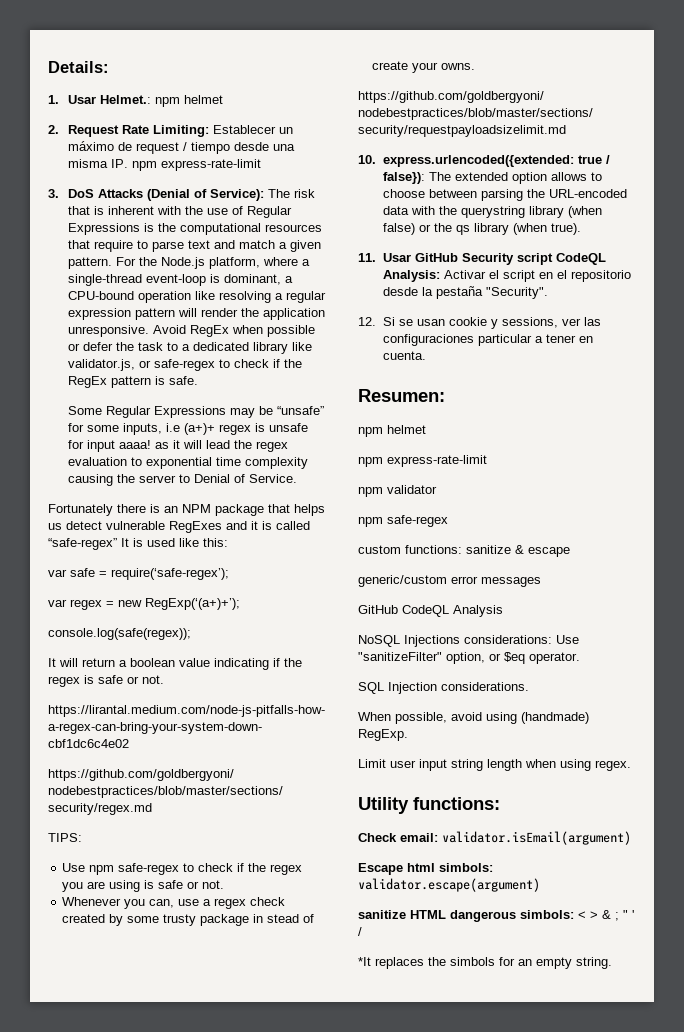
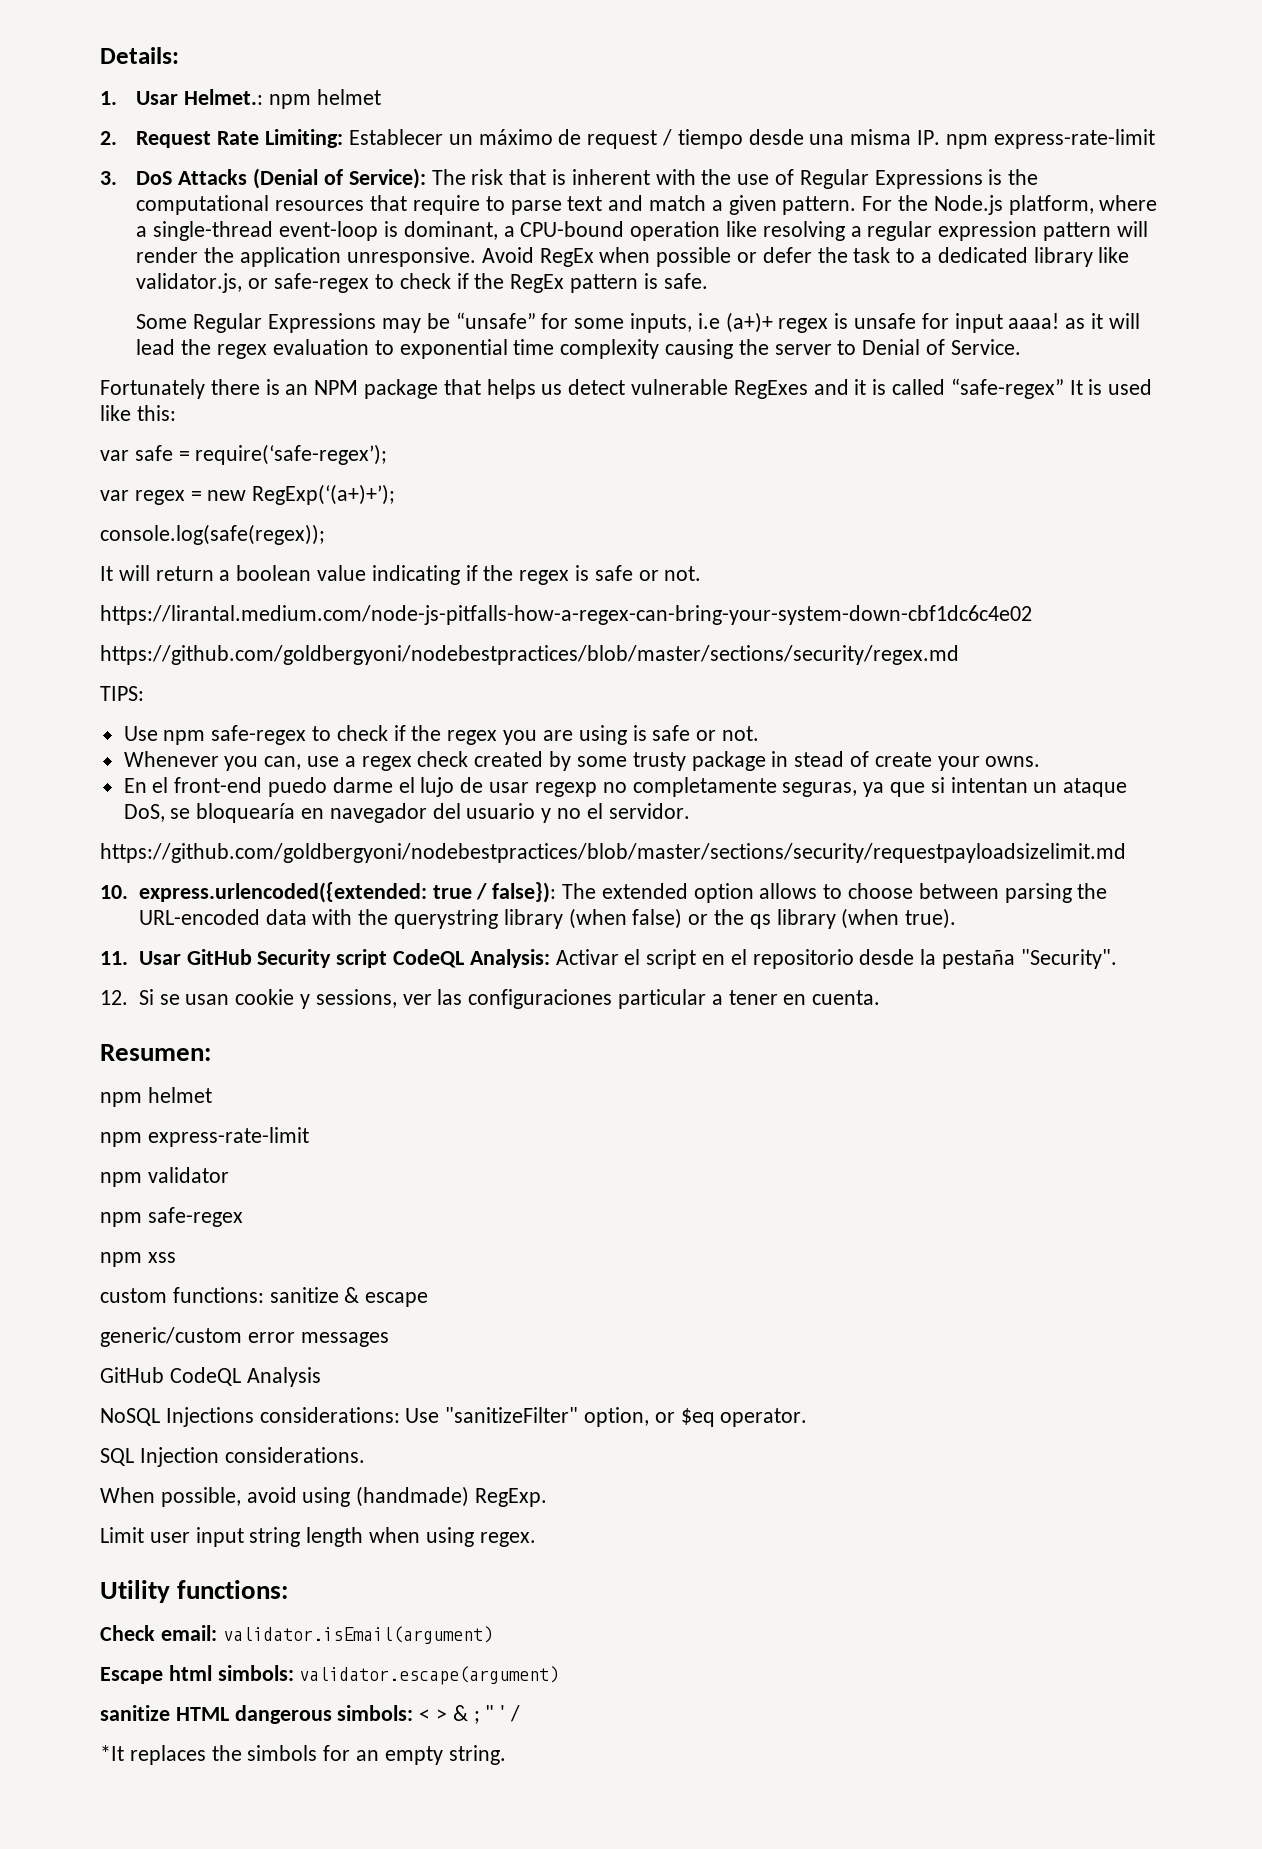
(476, 66) none -> [123,777,1128,797] [123,803,690,823] // En el front-end puedo darme el lujo de usar regexp no completamente seguras, ya que si intentan un ataque DoS, se bloquearía en navegador del usuario y no el servidor.
(448, 521) none -> [100,1252,176,1267] // npm xss

